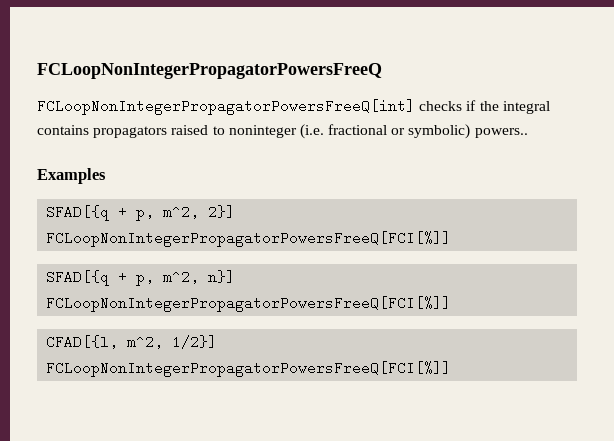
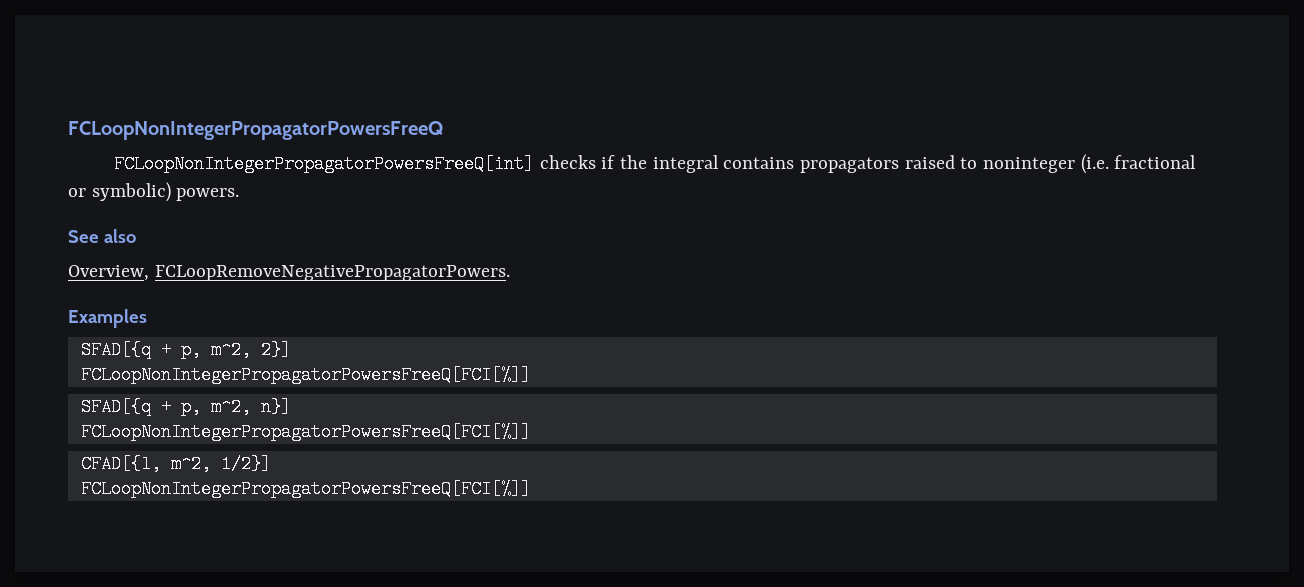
[474,128,528,138] powers.. -> [176,188,240,201] [68,229,136,243] [68,265,510,281] powers. // See also // Overview, FCLoopRemoveNegativePropagatorPowers.

